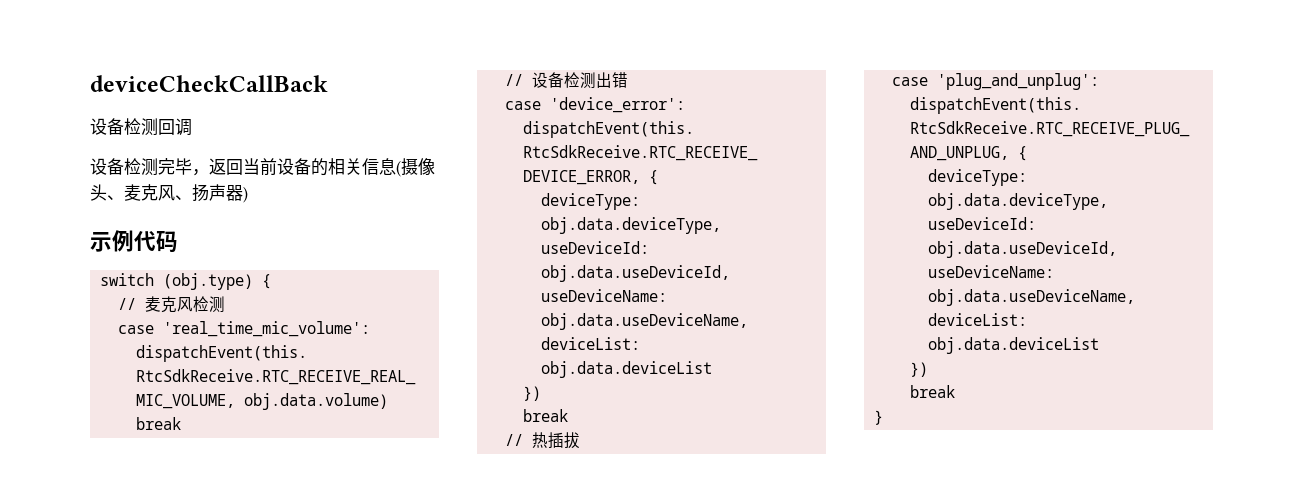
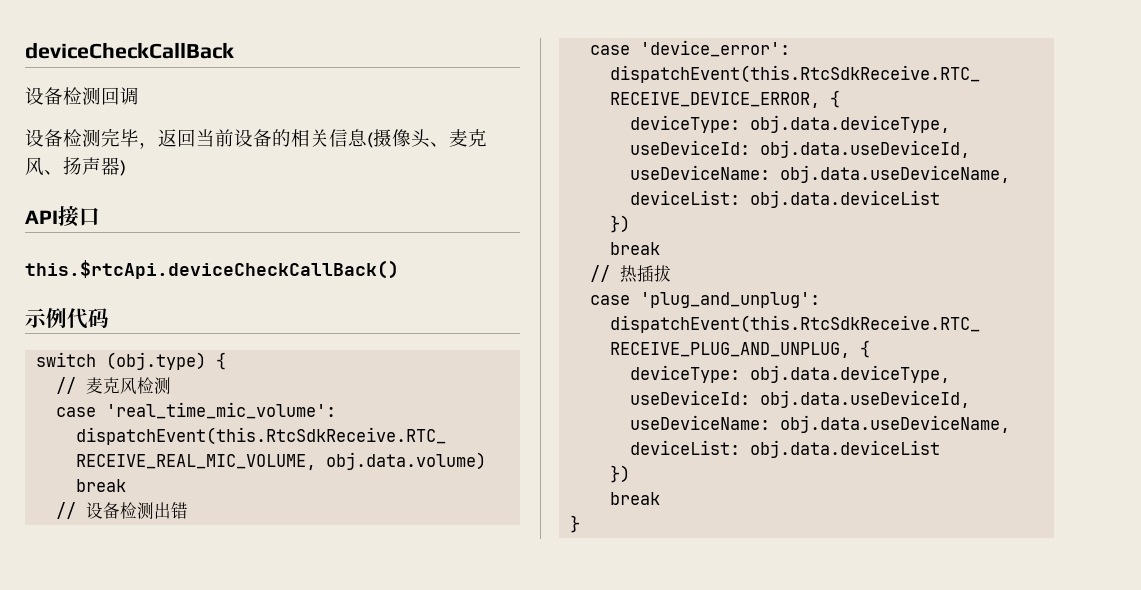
(248, 194) none -> [25,206,100,227] [25,260,399,279] // API接口 // this.$rtcApi.deviceCheckCallBack()

